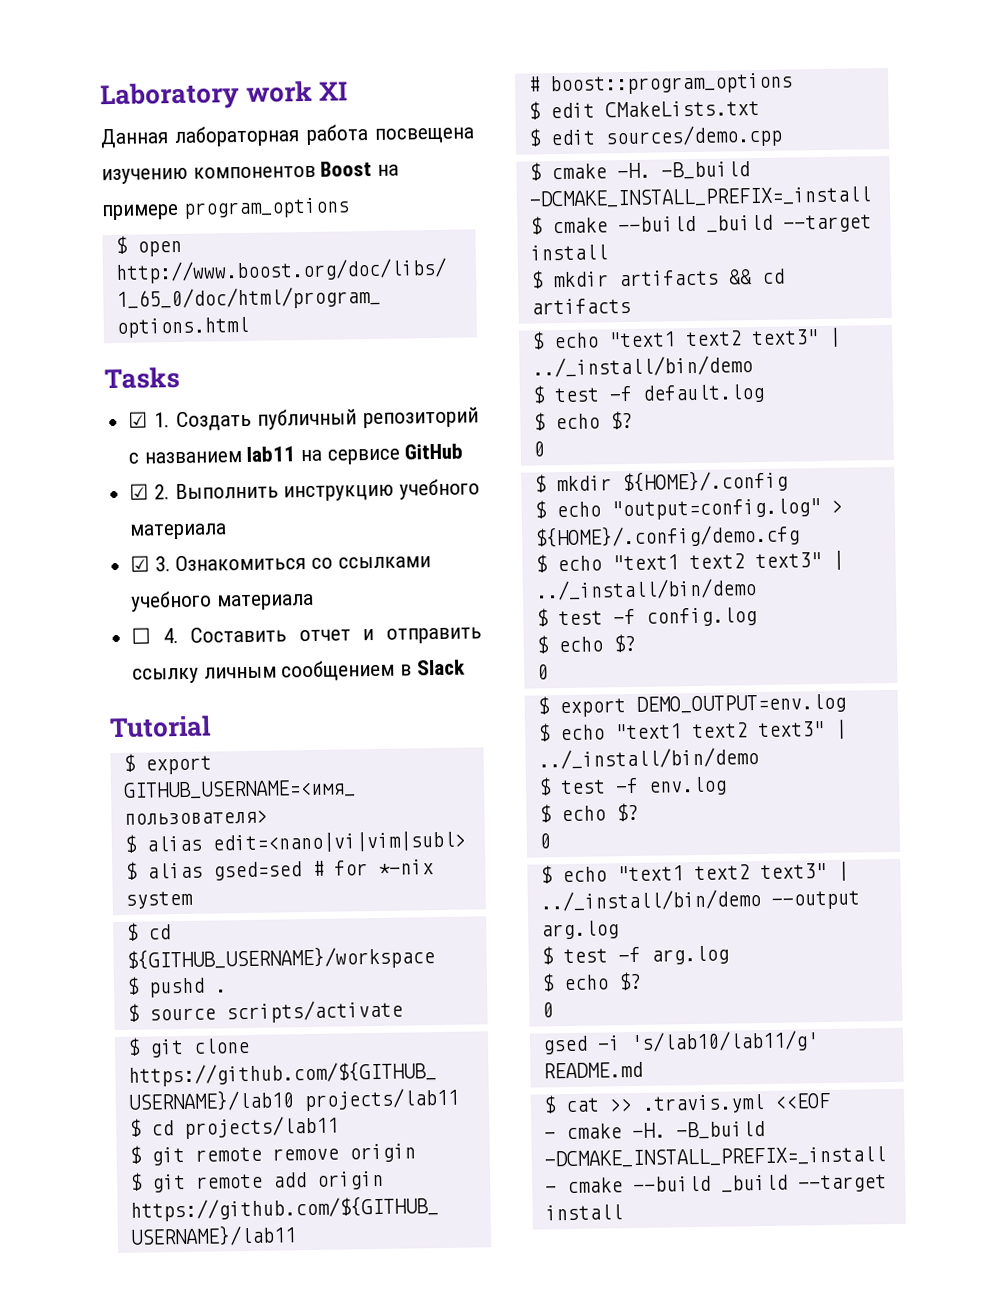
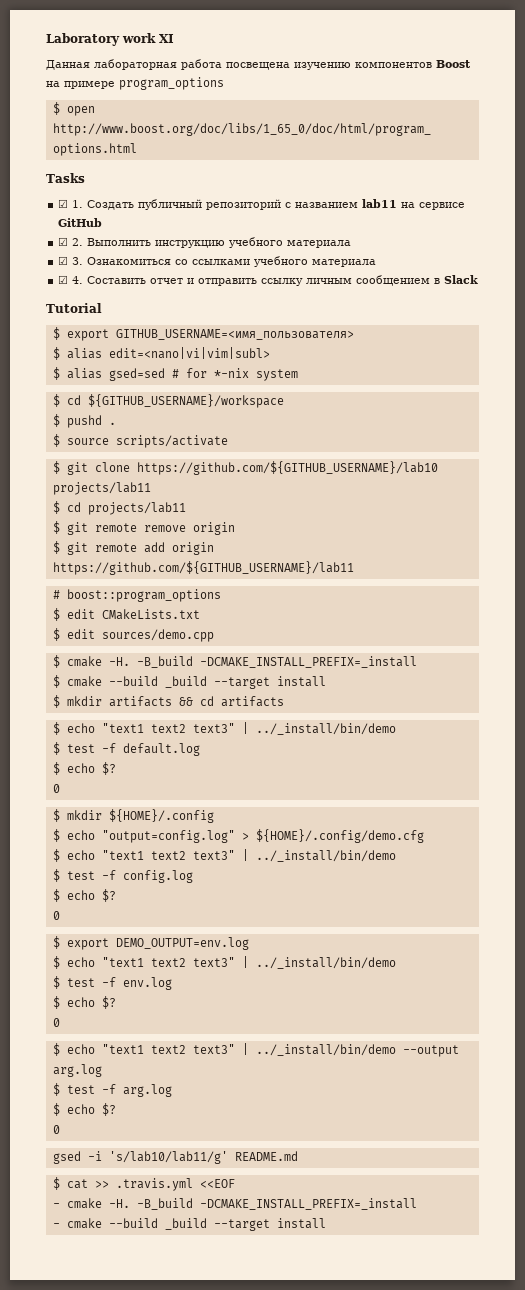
[131,627,152,644] ☐ -> [58,275,69,284] ☑

